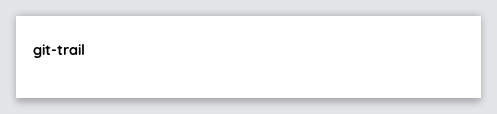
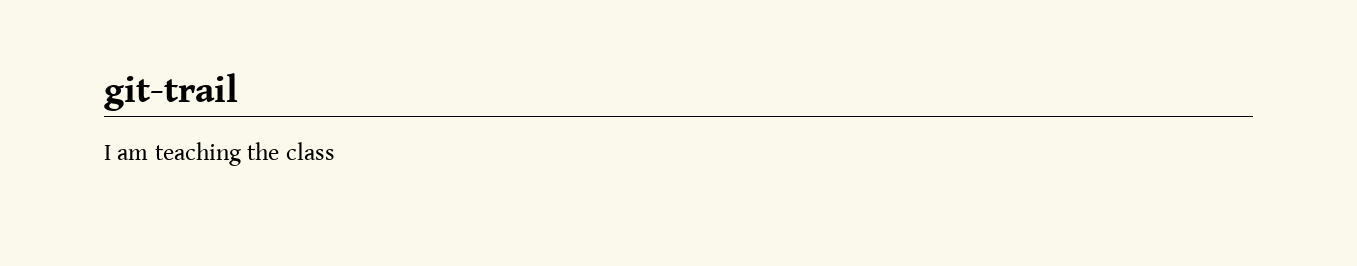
(85, 51) none -> [104,142,335,166] // I am teaching the class

